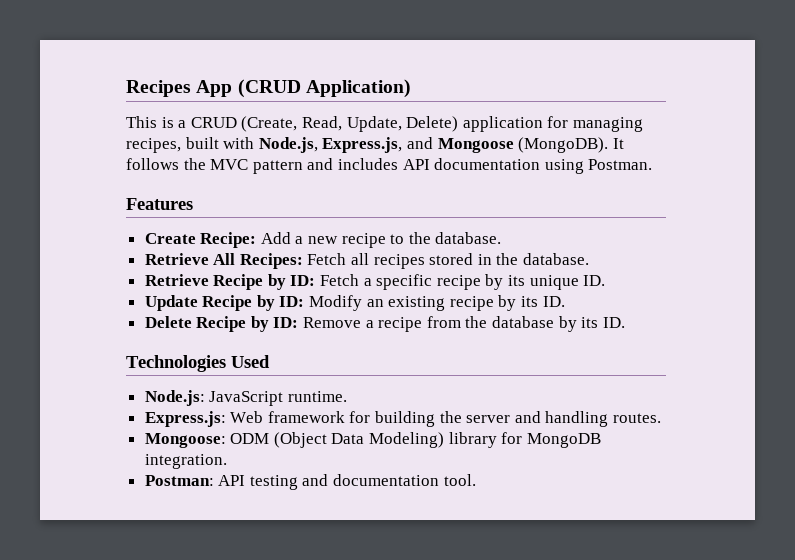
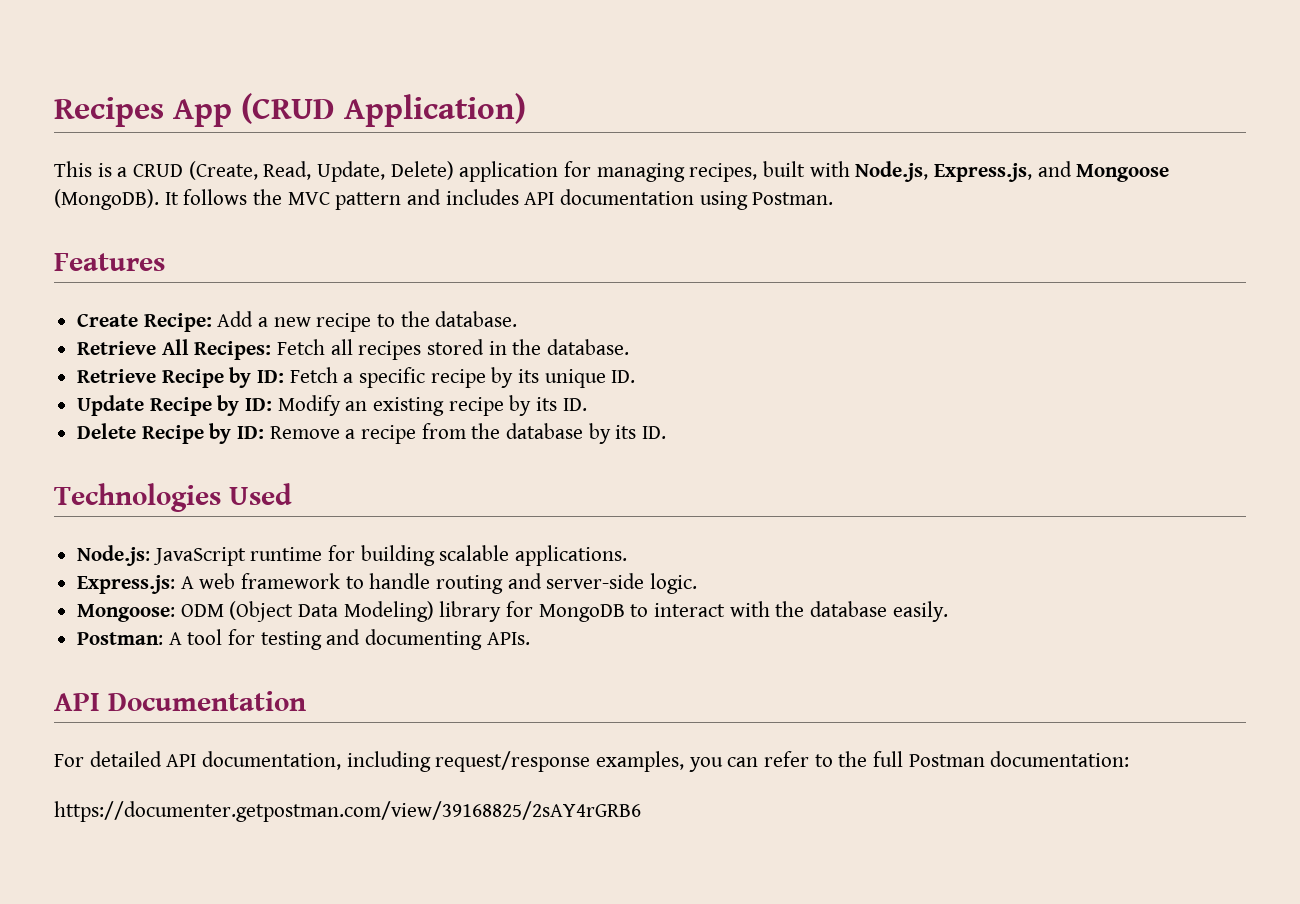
[287,391,347,402] [144,411,662,427] runtime. // Express.js: Web framework for building the server and handling routes. -> [250,545,628,566] [77,573,698,594] runtime for building scalable applications. // Express.js: A web framework to handle routing and server-side logic.
[144,454,227,469] [144,474,476,490] integration. // Postman: API testing and documentation tool. -> [630,601,948,622] [77,629,530,650] [54,691,306,711] [54,751,1130,772] [54,801,641,822] to interact with the database easily. // Postman: A tool for testing and documenting APIs. // API Documentation // For detailed API documentation, including request/response examples, you can refer to the full Postman documentation: // https://documenter.getpostman.com/view/39168825/2sAY4rGRB6

